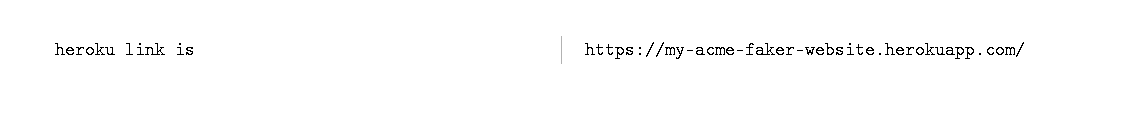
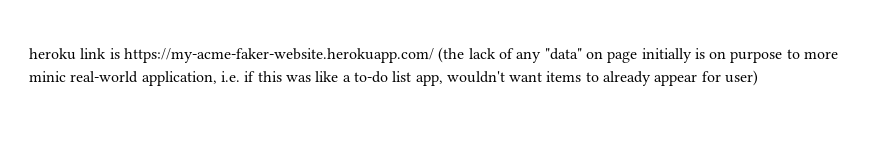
(1025, 50) none -> [438,47,839,63] [29,70,759,86] (the lack of any "data" on page initially is on purpose to more minic real-world application, i.e. if this was like a to-do list app, wouldn't want items to already appear for user)

